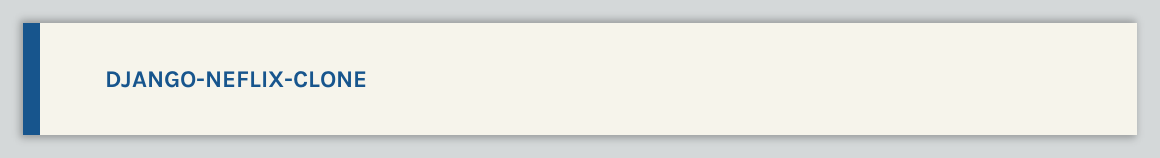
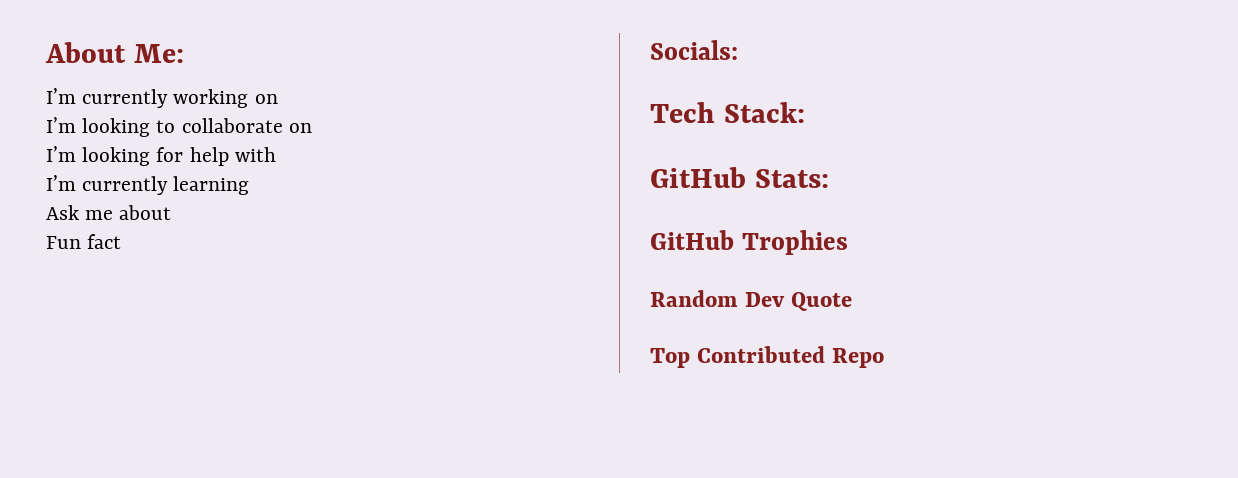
[105,71,367,88] DJANGO-NEFLIX-CLONE -> [45,42,184,63] [46,88,278,108] [46,117,312,137] [46,146,276,166] [46,175,250,195] [46,205,172,220] [46,234,122,249] [650,40,738,60] [650,102,805,123] [650,167,829,188] [650,230,848,255] [650,290,853,311] [650,346,885,368] About Me: // I’m currently working on // I’m looking to collaborate on // I’m looking for help with // I’m currently learning // Ask me about // Fun fact // Socials: // Tech Stack: // GitHub Stats: // GitHub Trophies // Random Dev Quote // Top Contributed Repo

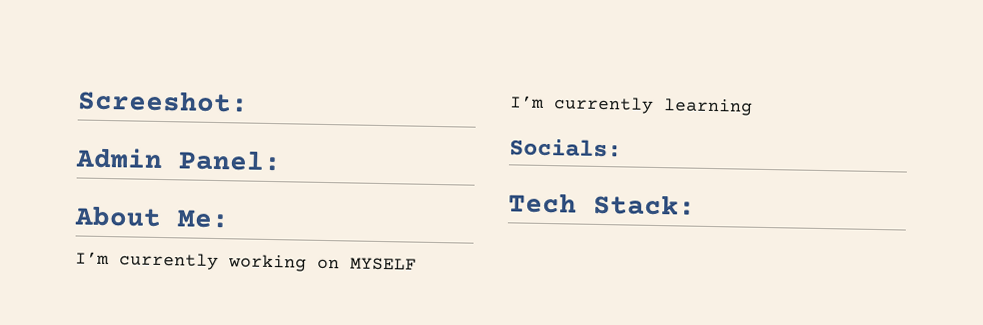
(45, 52) none -> [77,90,249,113] [75,147,282,172] Screeshot: // Admin Panel: //
[46,117,312,137] [46,146,276,166] [46,175,250,195] [46,205,172,220] [46,234,122,249] [650,40,738,60] [650,102,805,123] [650,167,829,188] [650,230,848,255] [650,290,853,311] [650,346,885,368] // I’m looking to collaborate on // I’m looking for help with // I’m currently learning // Ask me about // Fun fact // Socials: // Tech Stack: // GitHub Stats: // GitHub Trophies // Random Dev Quote // Top Contributed Repo -> [350,257,417,271] [510,95,753,116] [509,138,622,158] [508,193,696,216] MYSELF // I’m currently learning // Socials: // Tech Stack:

